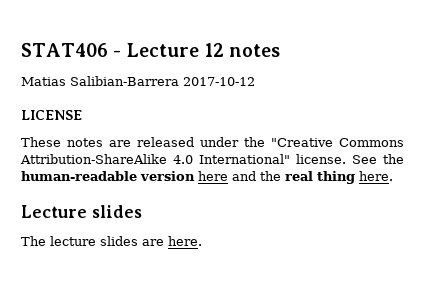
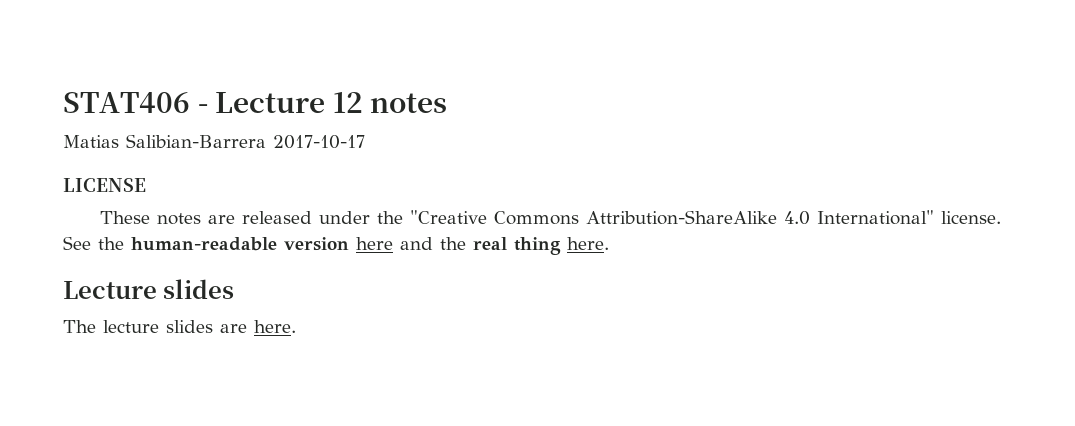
[183,77,255,86] 2017-10-12 -> [273,135,365,149] 2017-10-17

